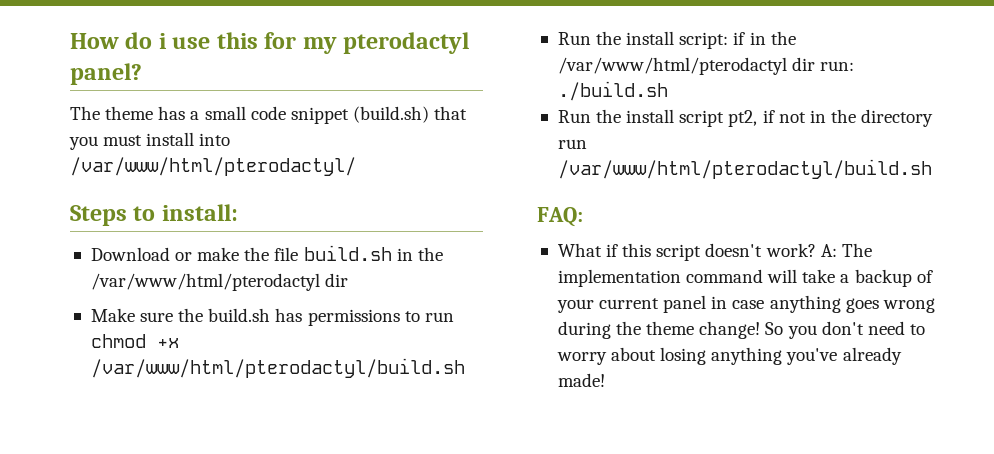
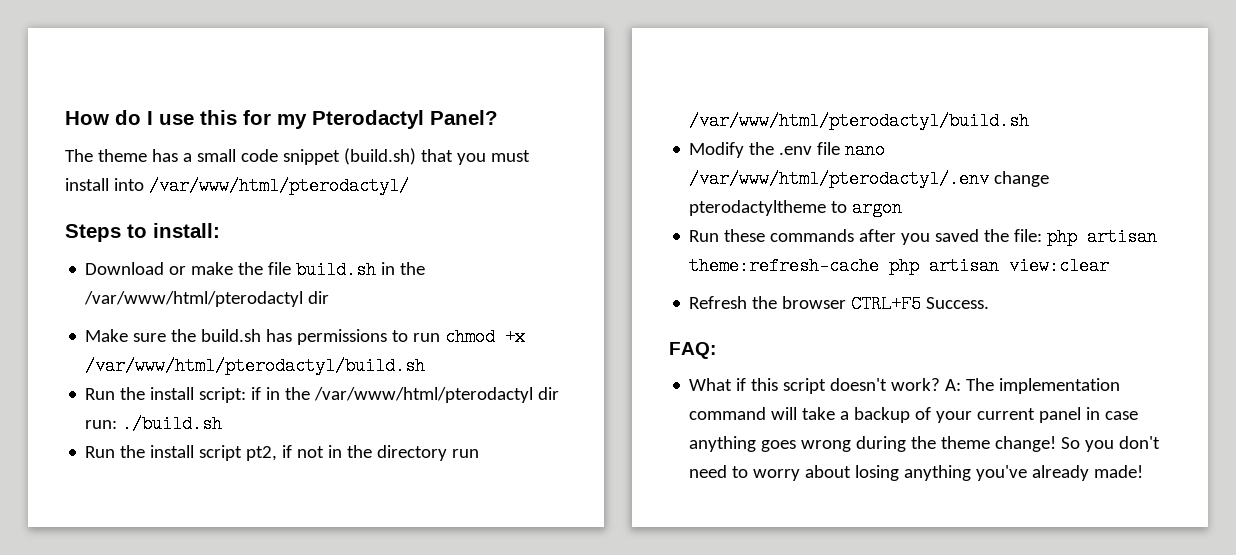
[158,33,167,49] i -> [147,111,153,125] I
[343,32,470,54] [70,63,142,85] pterodactyl panel? -> [312,110,498,129] Pterodactyl Panel?
(932, 169) none -> [689,141,886,159] [689,170,1050,188] [689,199,903,217] [689,228,1158,246] [689,257,1110,275] [689,295,990,313] // Modify the .env file nano /var/www/html/pterodactyl/.env change pterodactyltheme to argon // Run these commands after you saved the file: php artisan theme:refresh-cache php artisan view:clear // Refresh the browser CTRL+F5 Success.

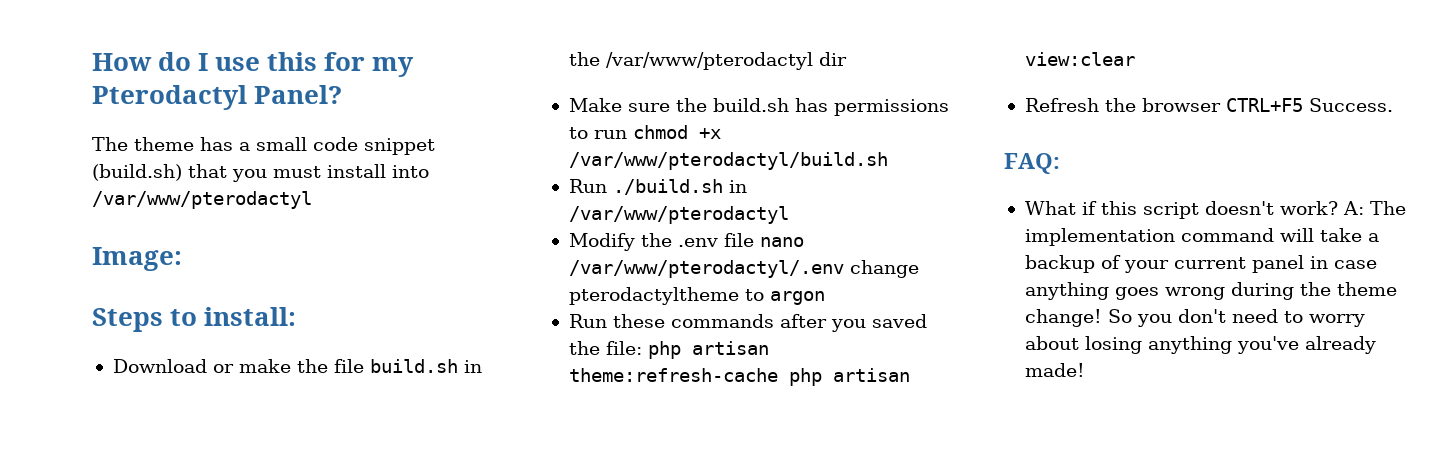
[148,177,409,195] /var/www/html/pterodactyl/ -> [92,191,312,209] [92,247,182,271] /var/www/pterodactyl // Image:
[84,291,304,307] /var/www/html/pterodactyl -> [605,52,813,70] /var/www/pterodactyl
[85,357,426,375] [85,387,560,403] [85,415,223,433] [85,445,480,461] [689,112,1030,130] /var/www/html/pterodactyl/build.sh // Run the install script: if in the /var/www/html/pterodactyl dir run: ./build.sh // Run the install script pt2, if not in the directory run /var/www/html/pterodactyl/build.sh -> [568,152,888,170] [568,179,747,195] [568,206,789,224] /var/www/pterodactyl/build.sh // Run ./build.sh in /var/www/pterodactyl
[689,170,990,188] /var/www/html/pterodactyl/.env -> [568,260,844,278] /var/www/pterodactyl/.env

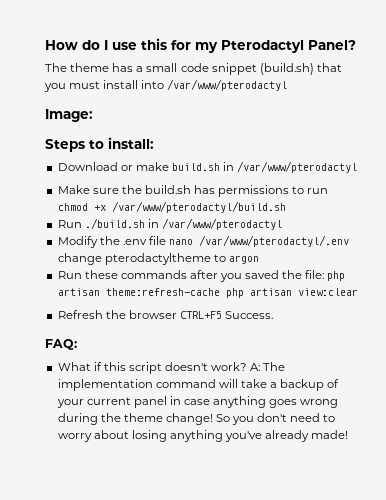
[296,359,364,373] the file -> (169, 166) none
[568,52,847,70] the /var/www/pterodactyl dir -> [237,161,358,173] /var/www/pterodactyl

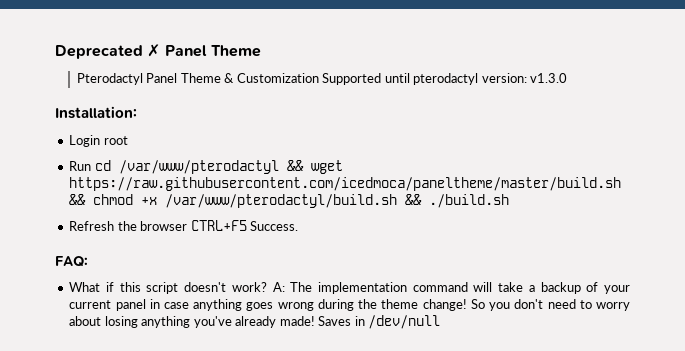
[45,38,356,53] [45,63,342,75] [44,79,288,92] [45,109,93,122] [45,137,154,152] [57,161,358,173] [57,185,329,197] How do I use this for my Pterodactyl Panel? // The theme has a small code snippet (build.sh) that you must install into /var/www/pterodactyl // Image: // Steps to install: // Download or make build.sh in /var/www/pterodactyl // Make sure the build.sh has permissions to run -> [55,44,261,59] [76,73,568,85] [55,106,137,119] [69,135,128,147] [69,160,343,174] [69,177,622,191] [69,194,87,205] Deprecated ✗ Panel Theme // Pterodactyl Panel Theme & Customization Supported until pterodactyl version: v1.3.0 // Installation: // Login root // Run cd /var/www/pterodactyl && wget https://raw.githubusercontent.com/icedmoca/paneltheme/master/build.sh &&
[57,220,82,228] // Run -> [405,194,423,205] &&
[147,218,282,230] [57,235,350,248] [57,253,259,265] [57,270,346,282] [57,288,358,298] in /var/www/pterodactyl // Modify the .env file nano /var/www/pterodactyl/.env change pterodactyltheme to argon // Run these commands after you saved the file: php artisan theme:refresh-cache php artisan view:clear -> (510, 201) none
(349, 434) none -> [318,315,441,329] Saves in /dev/null

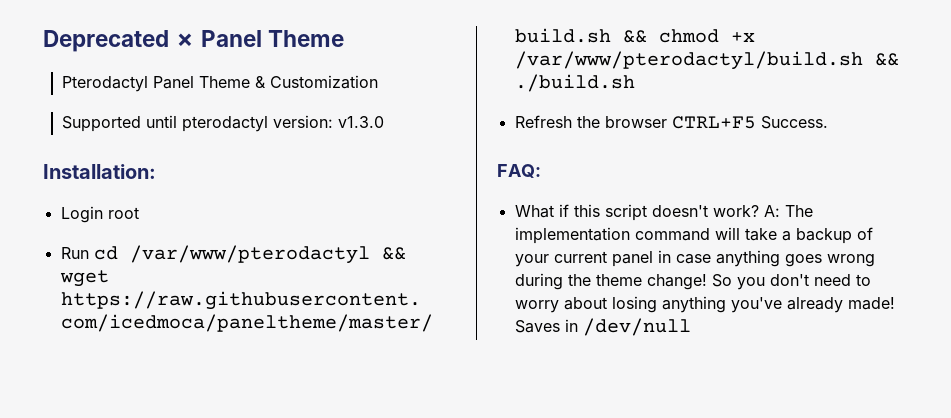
(319, 78) none -> (378, 82) //

